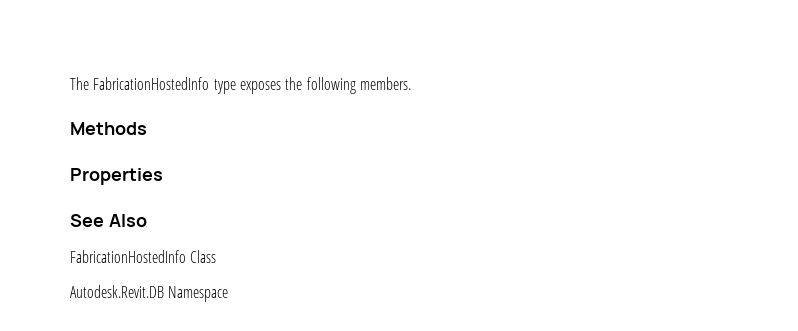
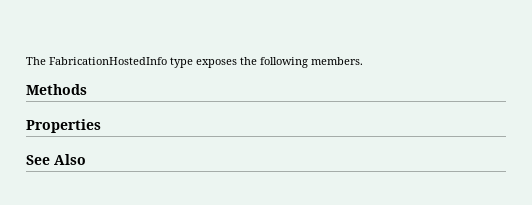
[70,250,217,263] [70,285,229,302] // FabricationHostedInfo Class // Autodesk.Revit.DB Namespace -> (86, 159) none

